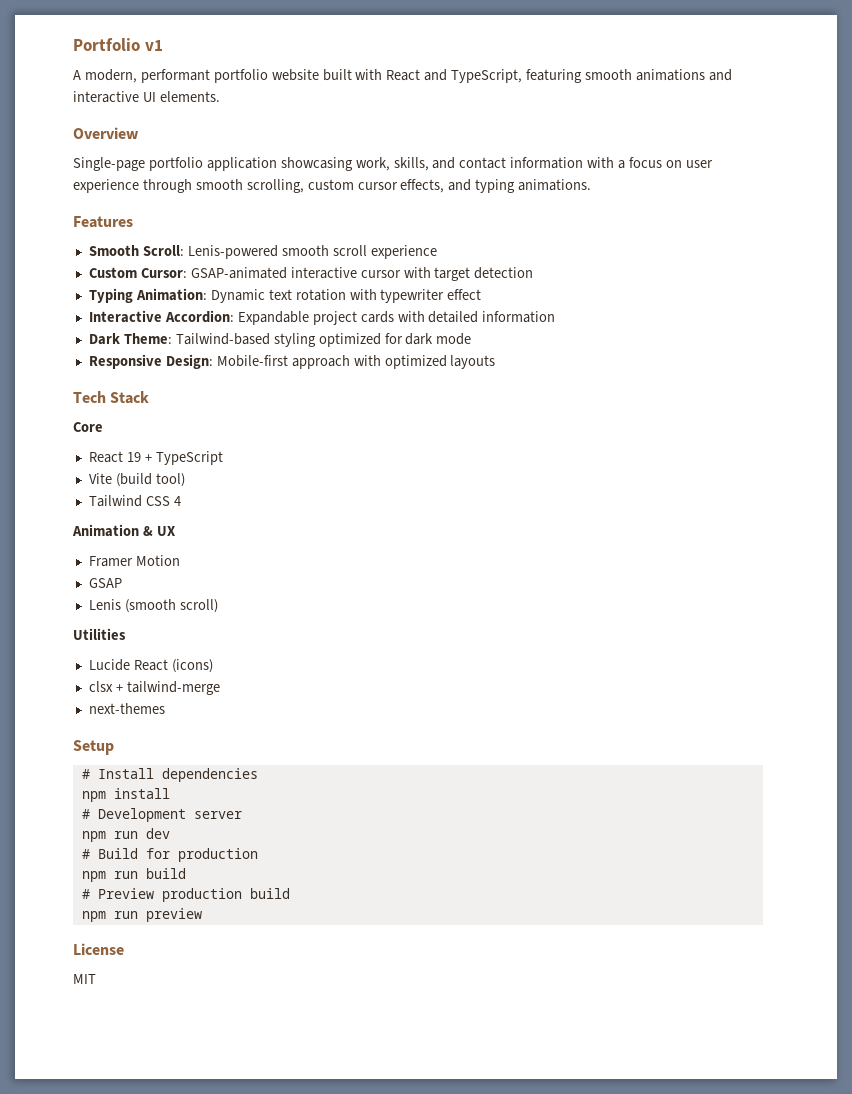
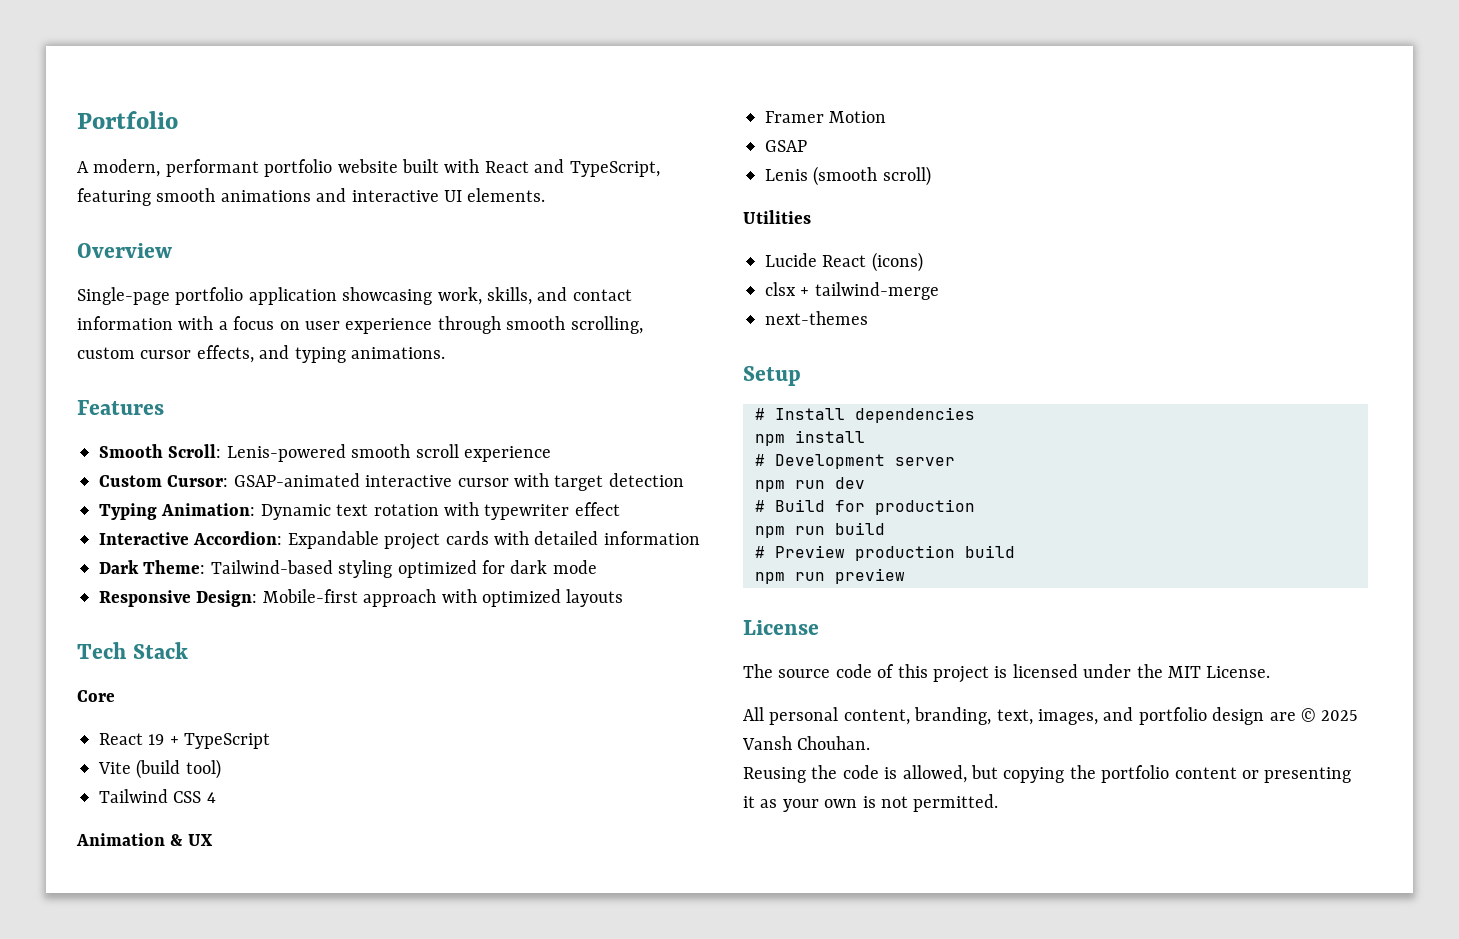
[144,40,163,51] v1 -> (178, 120) none
[73,974,96,984] MIT -> [743,664,1271,683] [743,707,1359,725] [742,736,871,750] [743,765,1352,783] [743,794,999,812] The source code of this project is licensed under the MIT License. // All personal content, branding, text, images, and portfolio design are © 2025 Vansh Chouhan. // Reusing the code is allowed, but copying the portfolio content or presenting it as your own is not permitted.

